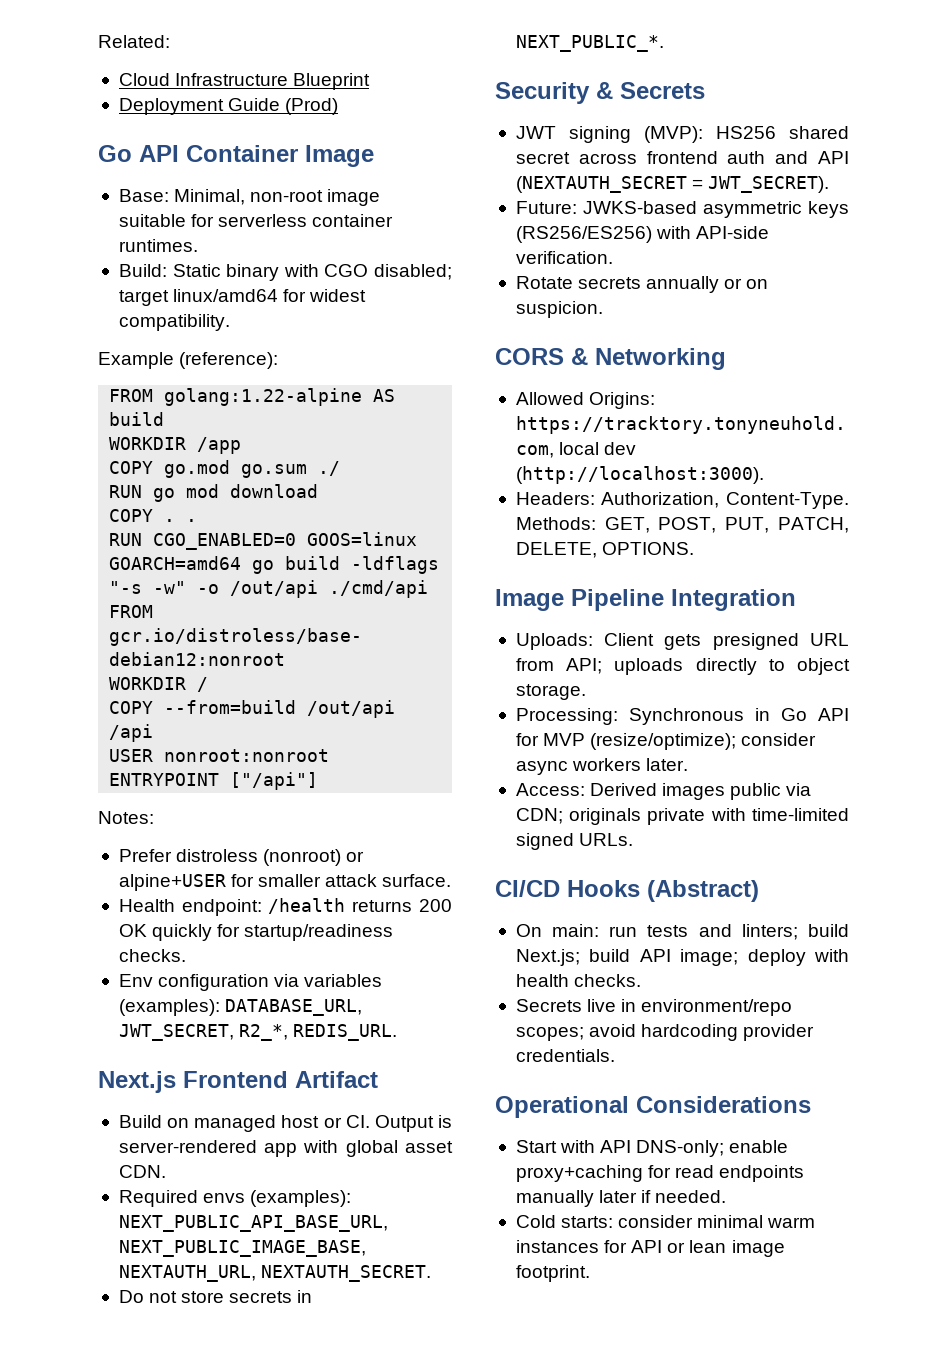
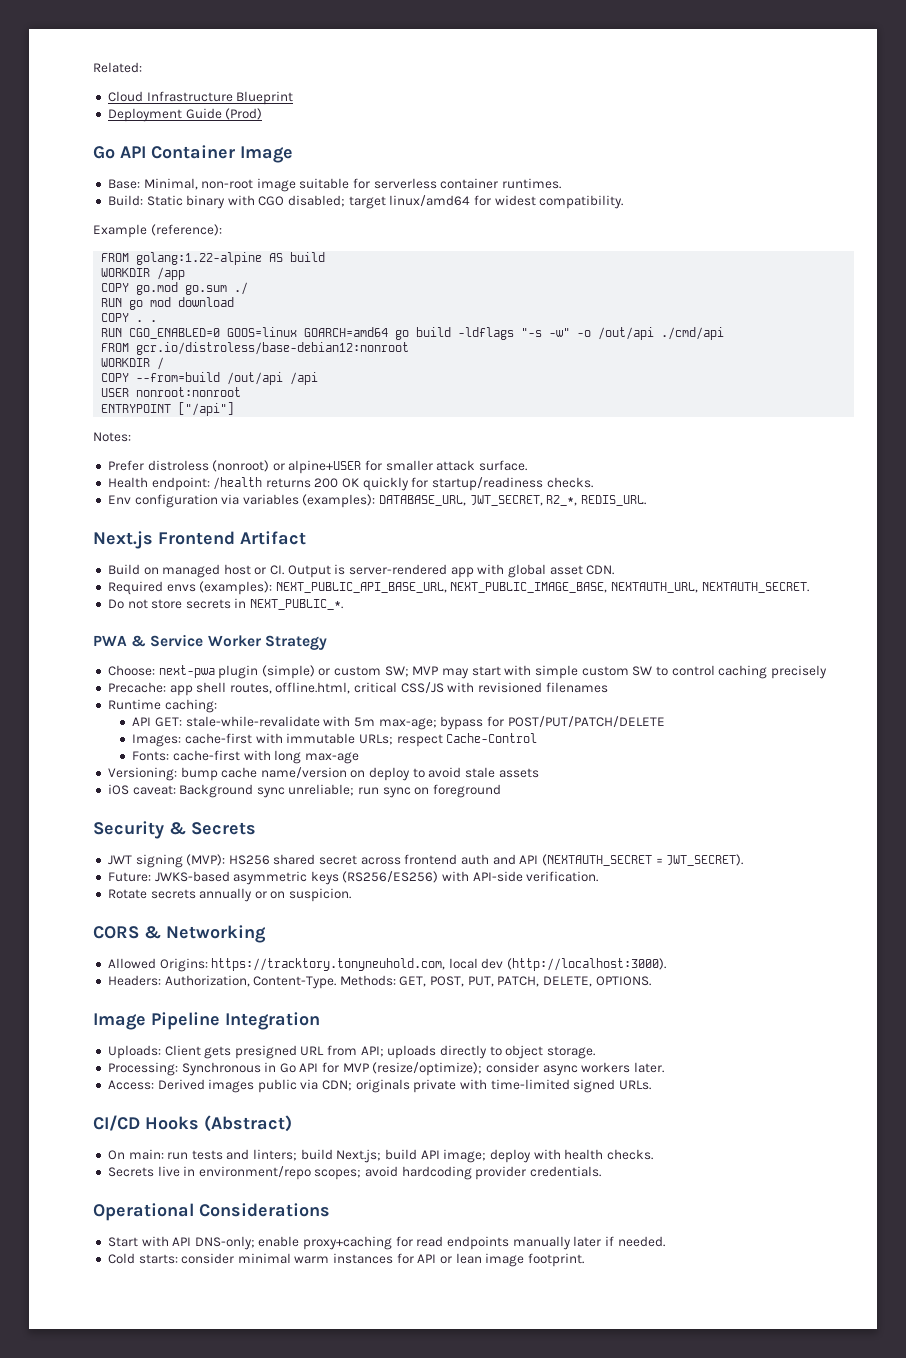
(664, 43) none -> [93,634,327,650] [107,665,827,679] [107,682,608,696] [107,699,217,713] [132,716,665,730] [132,733,538,747] [132,750,360,764] [107,767,539,781] [107,784,502,798] // PWA & Service Worker Strategy // Choose: next-pwa plugin (simple) or custom SW; MVP may start with simple custom SW to control caching precisely // Precache: app shell routes, offline.html, critical CSS/JS with revisioned filenames // Runtime caching: // API GET: stale-while-revalidate with 5m max-age; bypass for POST/PUT/PATCH/DELETE // Images: cache-first with immutable URLs; respect Cache-Control // Fonts: cache-first with long max-age // Versioning: bump cache name/version on deploy to avoid stale assets // iOS caveat: Background sync unreliable; run sync on foreground

